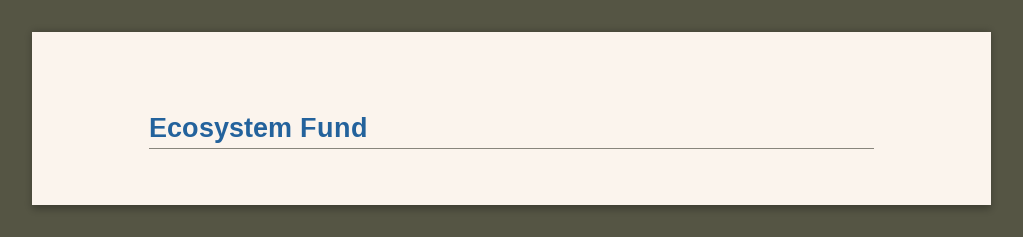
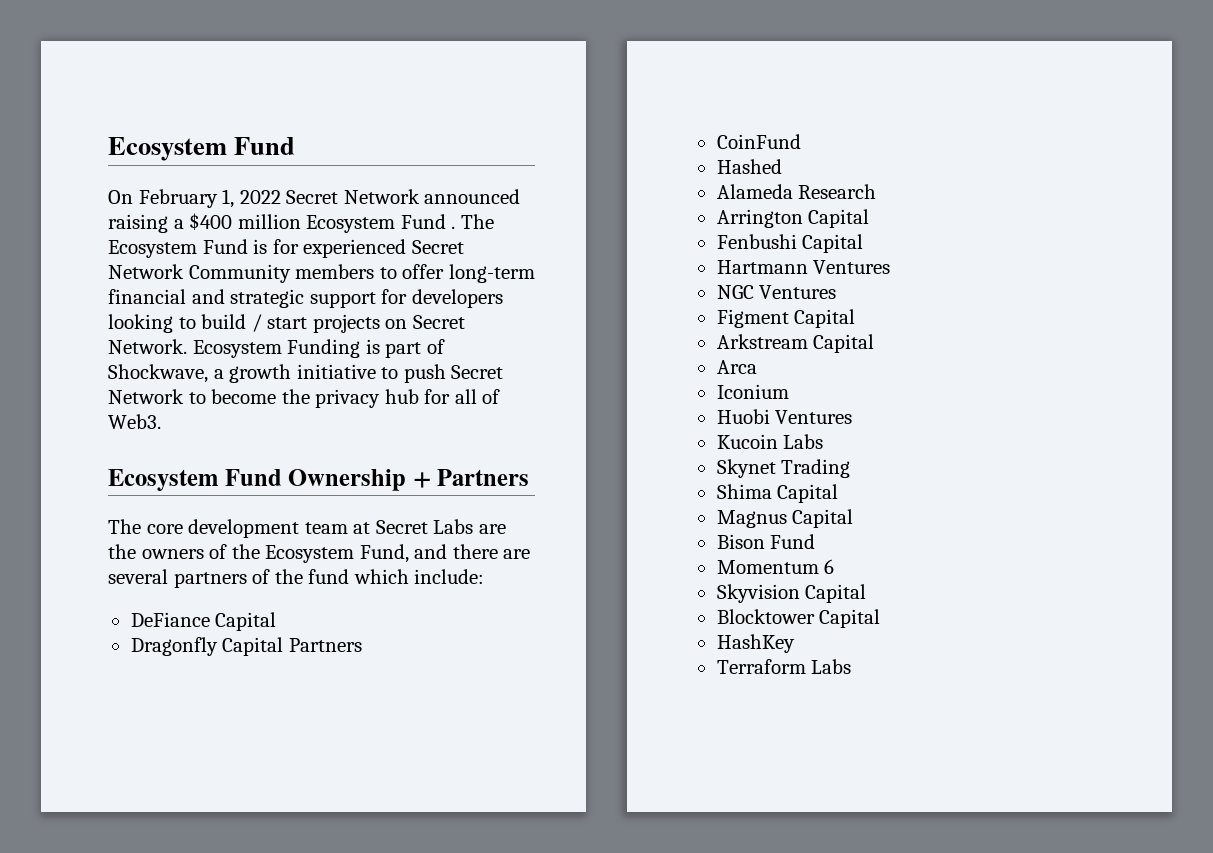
[149,117,368,143] Ecosystem Fund -> [108,137,296,161] [108,189,521,208] [108,213,494,233] [108,239,464,258] [108,264,535,283] [108,289,503,308] [108,314,465,333] [108,339,445,358] [108,364,504,383] [108,389,501,408] [108,414,161,429] [108,469,530,491] [108,519,506,538] [108,544,531,563] [108,569,485,588] [130,612,277,631] [130,637,362,656] [716,134,801,149] [716,159,782,174] [716,184,877,199] [716,209,870,228] [716,234,864,253] [716,260,891,274] [716,285,837,299] [716,309,856,328] [716,334,875,353] [716,360,757,374] [716,384,789,399] [716,409,853,424] [716,434,824,449] [716,459,851,478] [716,484,839,503] [716,509,854,528] [716,534,816,549] [716,559,835,574] [716,584,867,603] [716,609,881,628] [716,634,795,653] [716,659,852,674] Ecosystem Fund // On February 1, 2022 Secret Network announced raising a $400 million Ecosystem Fund . The Ecosystem Fund is for experienced Secret Network Community members to offer long-term financial and strategic support for developers looking to build / start projects on Secret Network. Ecosystem Funding is part of Shockwave, a growth initiative to push Secret Network to become the privacy hub for all of Web3. // Ecosystem Fund Ownership + Partners // The core development team at Secret Labs are the owners of the Ecosystem Fund, and there are several partners of the fund which include: // DeFiance Capital // Dragonfly Capital Partners // CoinFund // Hashed // Alameda Research // Arrington Capital // Fenbushi Capital // Hartmann Ventures // NGC Ventures // Figment Capital // Arkstream Capital // Arca // Iconium // Huobi Ventures // Kucoin Labs // Skynet Trading // Shima Capital // Magnus Capital // Bison Fund // Momentum 6 // Skyvision Capital // Blocktower Capital // HashKey // Terraform Labs

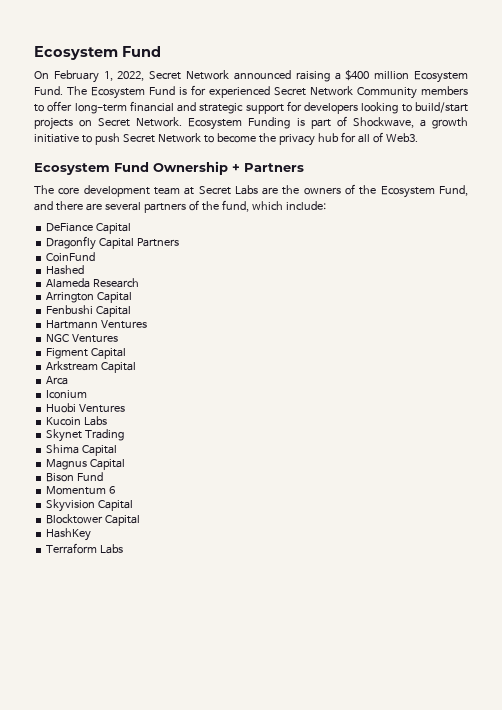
[239,190,281,204] 2022 -> [117,71,145,81] 2022,
[400,214,456,229] Fund . -> [34,86,63,95] Fund.
[201,314,308,332] build / start -> [414,102,468,113] build/start
[308,569,350,584] fund -> [221,200,249,212] fund,

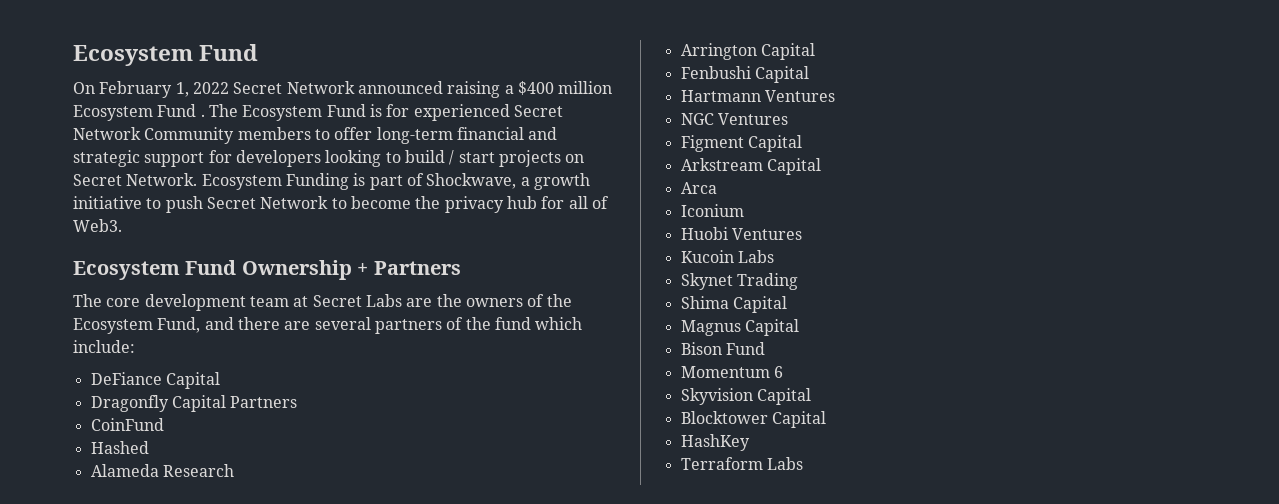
[117,71,145,81] 2022, -> [192,82,229,94] 2022
[34,86,63,95] Fund. -> [157,104,205,117] Fund .
[414,102,468,113] build/start -> [404,150,495,165] build / start
[221,200,249,212] fund, -> [494,317,531,330] fund

